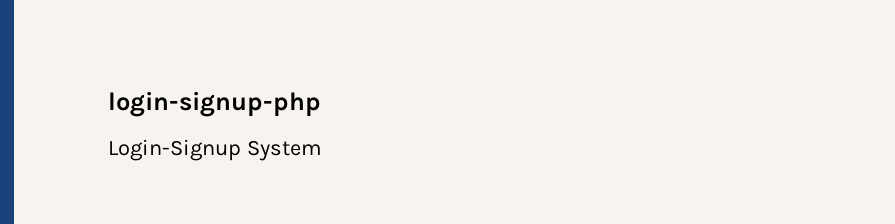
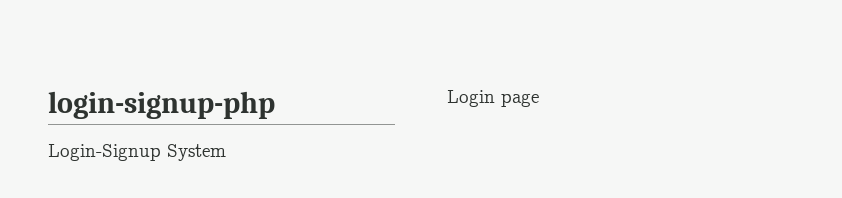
(322, 150) none -> [447,90,539,107] // Login page

